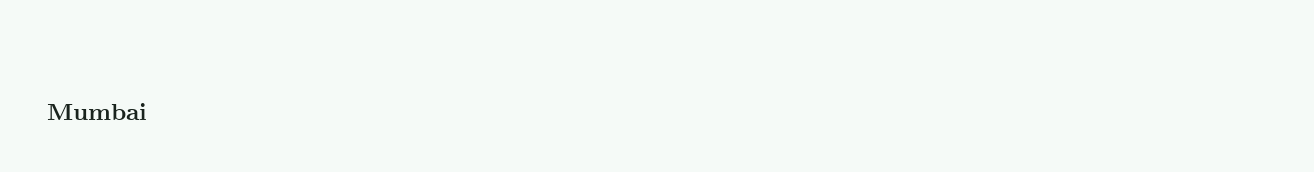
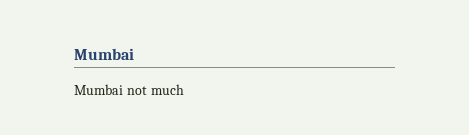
[47,103,147,120] Mumbai -> [74,48,134,60] [74,84,184,95] Mumbai // Mumbai not much

